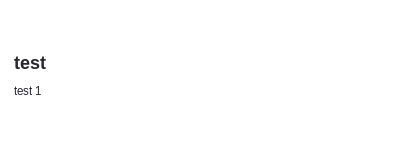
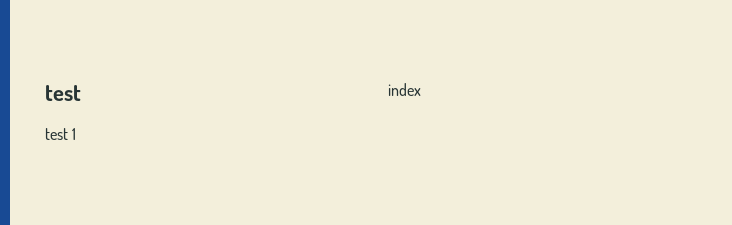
(42, 90) none -> [388,83,421,96] // index

